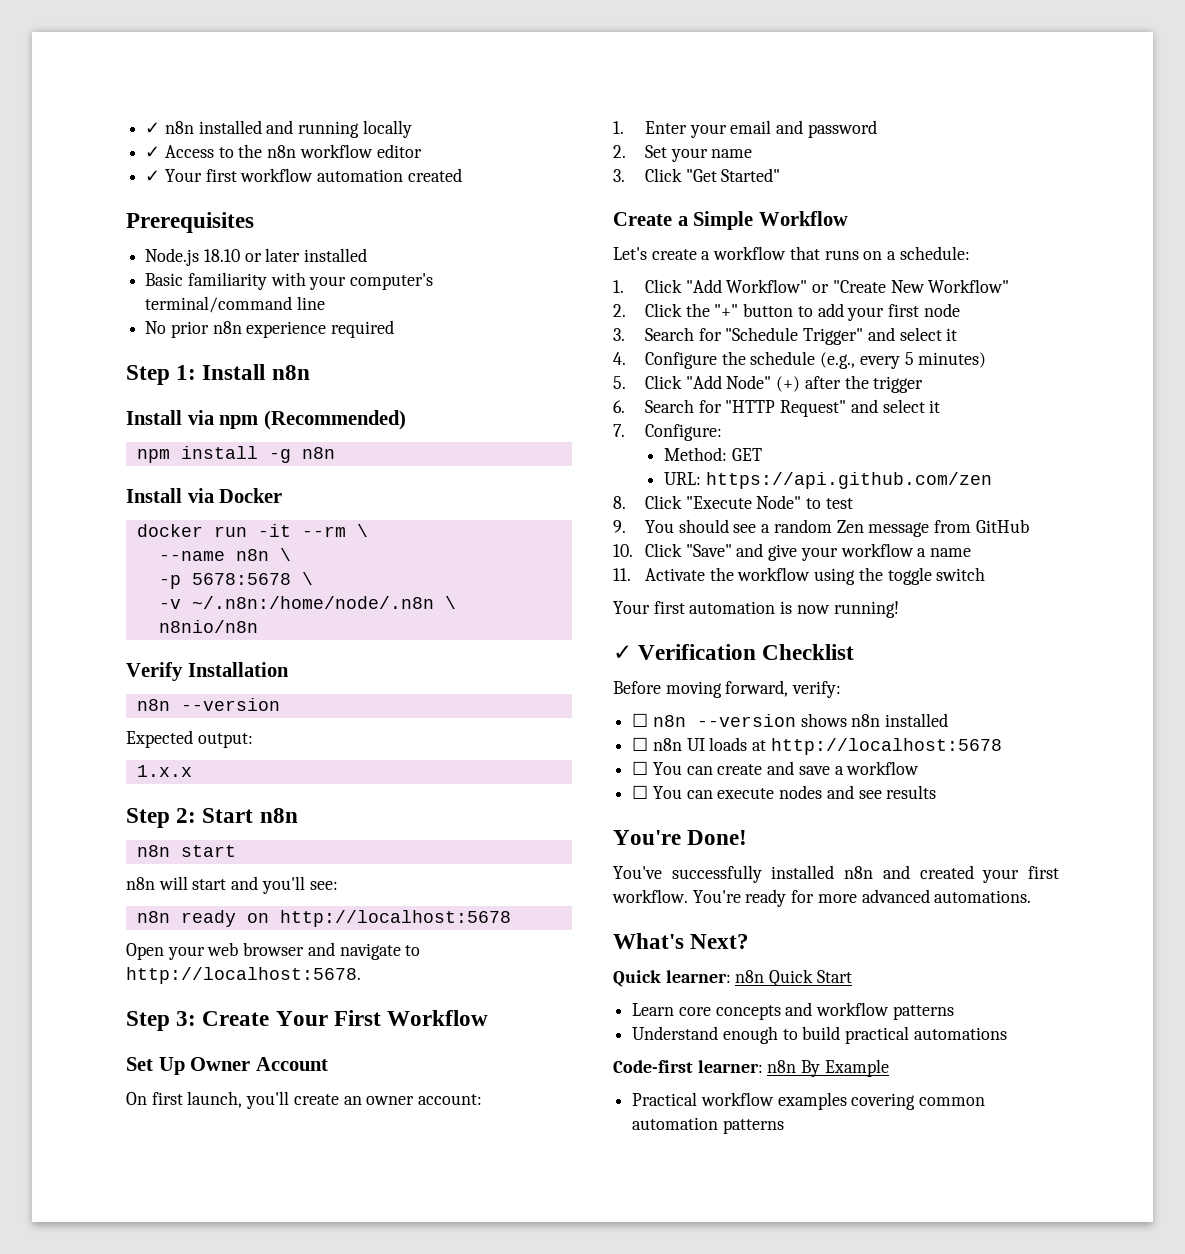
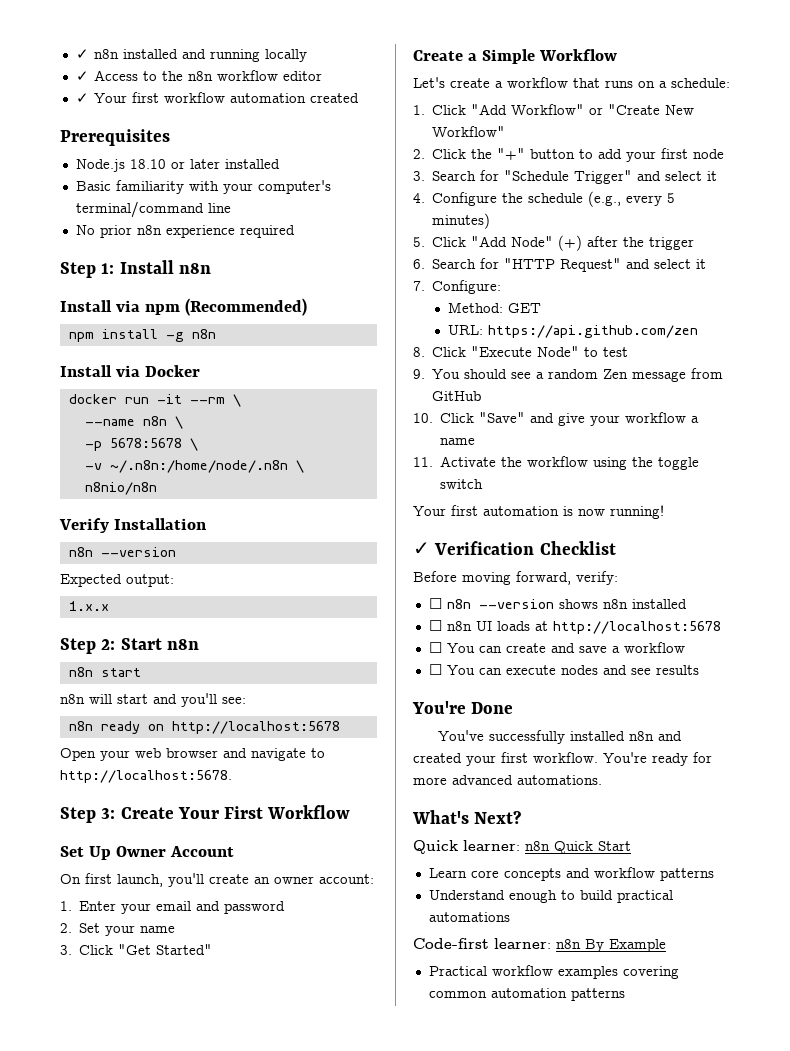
[687,830,748,845] Done! -> [471,702,514,714] Done

